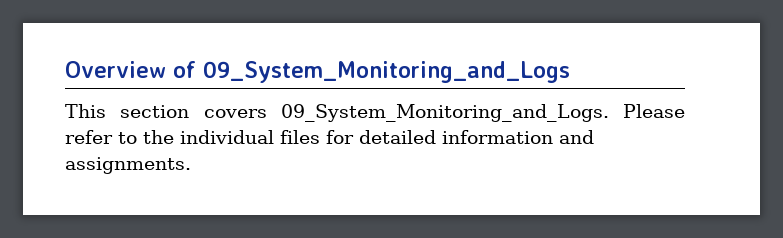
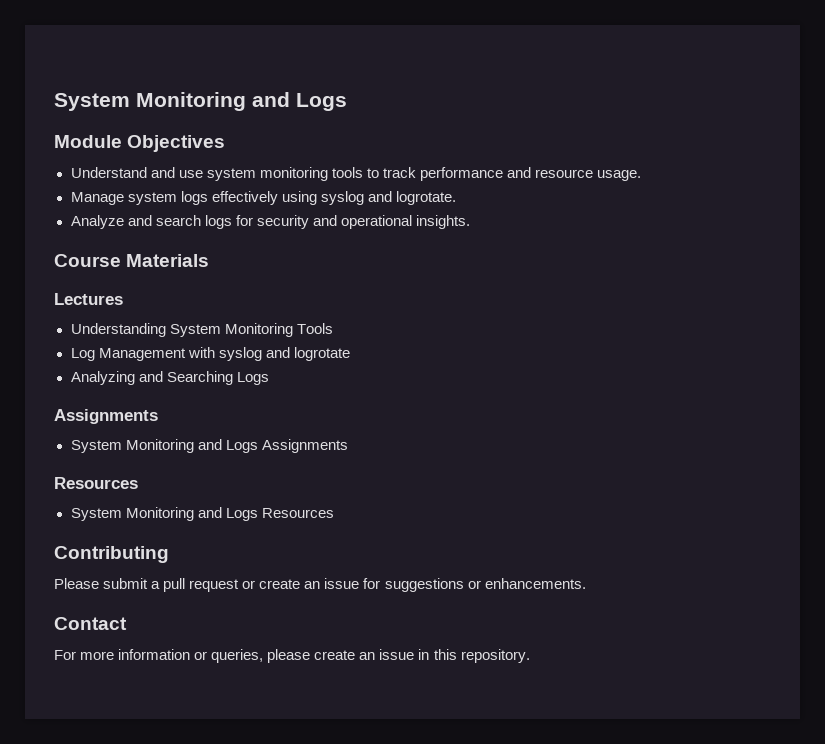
[65,61,570,83] [65,104,685,122] [65,130,594,144] [65,157,191,174] Overview of 09_System_Monitoring_and_Logs // This section covers 09_System_Monitoring_and_Logs. Please refer to the individual files for detailed information and assignments. -> [54,92,347,111] [54,135,226,152] [70,167,642,181] [70,191,456,205] [70,215,470,229] [54,254,210,267] [54,293,123,305] [70,323,333,337] [70,347,350,361] [70,371,269,385] [54,409,158,424] [70,439,348,453] [54,477,138,489] [70,507,334,521] [54,546,169,563] [54,578,586,592] [54,617,127,630] [54,649,530,663] System Monitoring and Logs // Module Objectives // Understand and use system monitoring tools to track performance and resource usage. // Manage system logs effectively using syslog and logrotate. // Analyze and search logs for security and operational insights. // Course Materials // Lectures // Understanding System Monitoring Tools // Log Management with syslog and logrotate // Analyzing and Searching Logs // Assignments // System Monitoring and Logs Assignments // Resources // System Monitoring and Logs Resources // Contributing // Please submit a pull request or create an issue for suggestions or enhancements. // Contact // For more information or queries, please create an issue in this repository.

